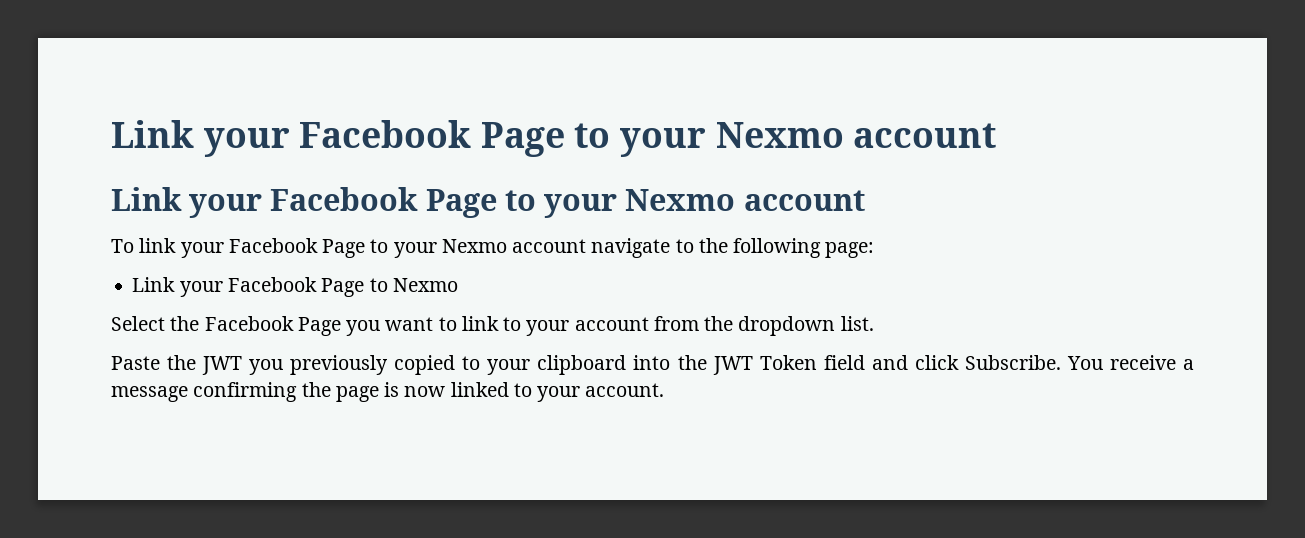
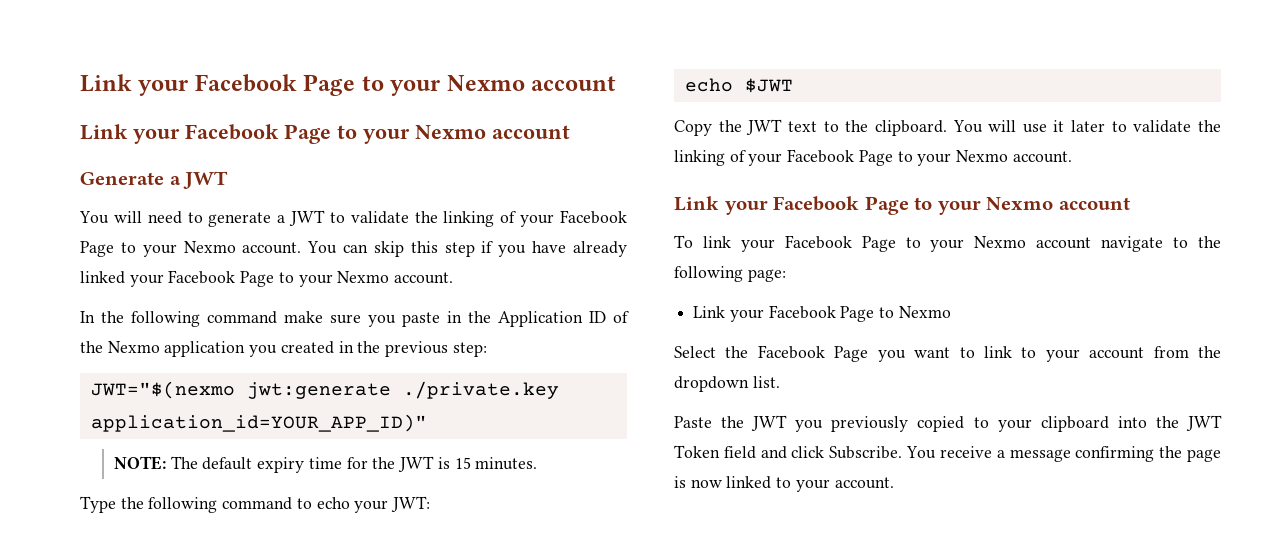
(865, 200) none -> [80,171,229,189] [79,210,628,227] [80,241,628,257] [80,270,454,287] [80,311,629,327] [80,341,487,357] [90,381,559,399] [90,414,427,432] [113,456,538,473] [80,496,431,513] [684,78,793,93] [674,119,1221,136] [674,149,1072,166] [674,196,1130,215] // Generate a JWT // You will need to generate a JWT to validate the linking of your Facebook Page to your Nexmo account. You can skip this step if you have already linked your Facebook Page to your Nexmo account. // In the following command make sure you paste in the Application ID of the Nexmo application you created in the previous step: // JWT="$(nexmo jwt:generate ./private.key application_id=YOUR_APP_ID)" // NOTE: The default expiry time for the JWT is 15 minutes. // Type the following command to echo your JWT: // echo $JWT // Copy the JWT text to the clipboard. You will use it later to validate the linking of your Facebook Page to your Nexmo account. // Link your Facebook Page to your Nexmo account

